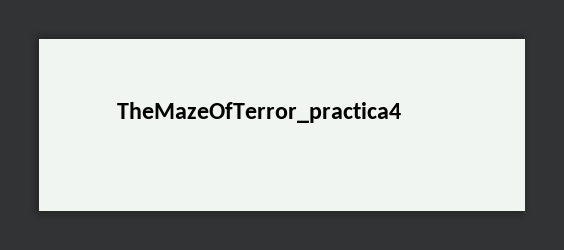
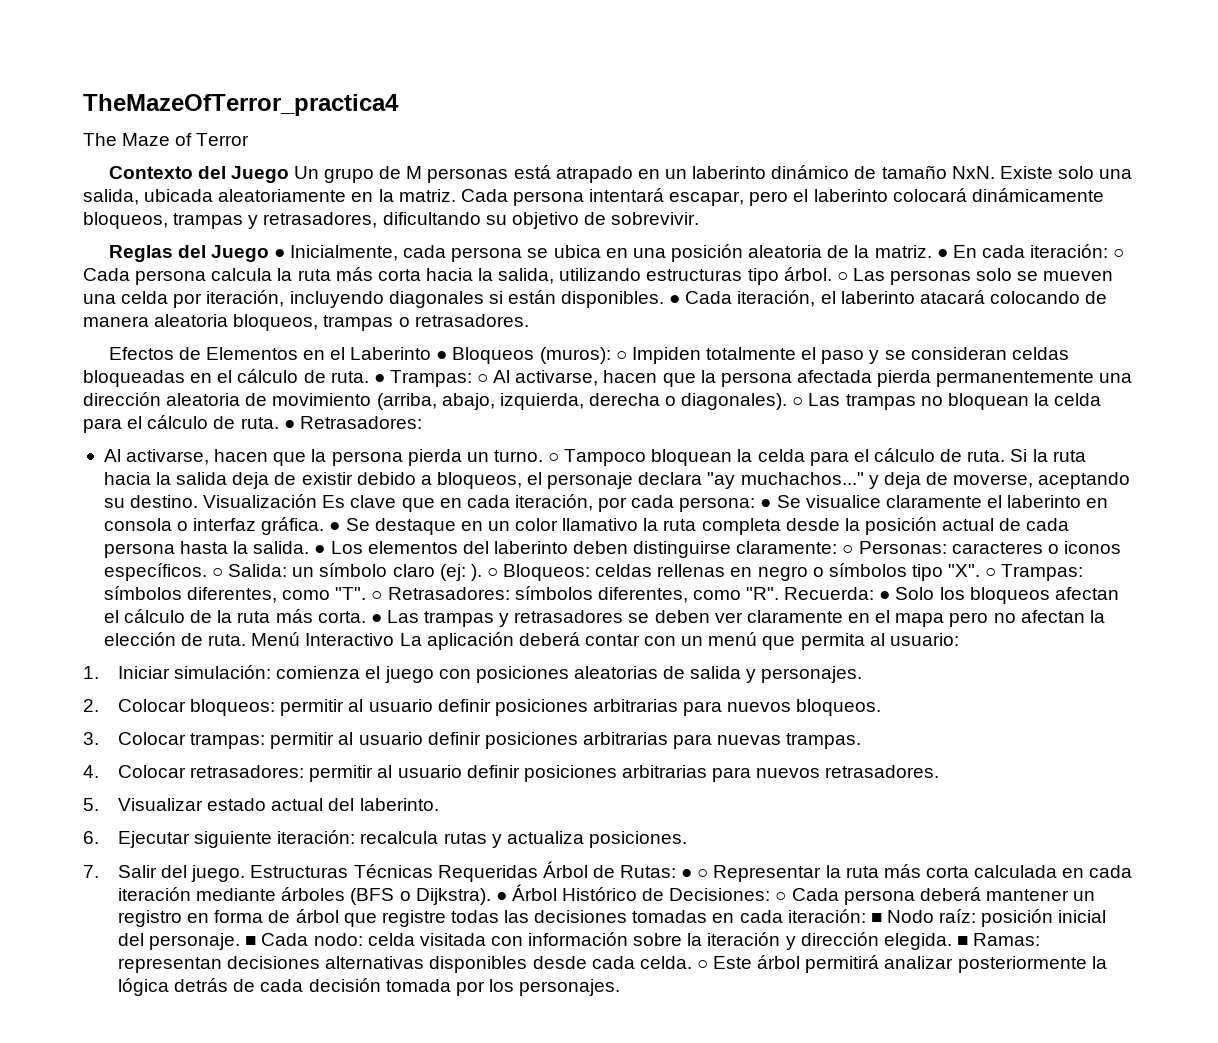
(401, 112) none -> [83,133,250,146] [108,165,1133,183] [83,188,1104,206] [83,212,700,229] [108,244,1125,262] [83,267,1114,285] [83,290,1108,308] [83,314,529,331] [108,347,1069,364] [83,369,1133,387] [83,392,1102,410] [83,415,422,433] [103,448,1086,466] [103,472,1131,489] [103,494,1109,512] [103,517,1070,535] [103,541,1121,558] [103,563,1084,581] [103,586,1119,604] [103,609,1105,627] [103,632,959,650] [83,665,863,683] [83,699,882,716] [83,732,862,749] [83,765,940,782] [83,798,439,811] [83,830,687,848] [83,861,1133,882] [118,884,1096,905] [118,909,1107,927] [118,932,1041,950] [118,955,1107,973] [118,978,621,996] // The Maze of Terror // Contexto del Juego Un grupo de M personas está atrapado en un laberinto dinámico de tamaño NxN. Existe solo una salida, ubicada aleatoriamente en la matriz. Cada persona intentará escapar, pero el laberinto colocará dinámicamente bloqueos, trampas y retrasadores, dificultando su objetivo de sobrevivir. // Reglas del Juego ● Inicialmente, cada persona se ubica en una posición aleatoria de la matriz. ● En cada iteración: ○ Cada persona calcula la ruta más corta hacia la salida, utilizando estructuras tipo árbol. ○ Las personas solo se mueven una celda por iteración, incluyendo diagonales si están disponibles. ● Cada iteración, el laberinto atacará colocando de manera aleatoria bloqueos, trampas o retrasadores. // Efectos de Elementos en el Laberinto ● Bloqueos (muros): ○ Impiden totalmente el paso y se consideran celdas bloqueadas en el cálculo de ruta. ● Trampas: ○ Al activarse, hacen que la persona afectada pierda permanentemente una dirección aleatoria de movimiento (arriba, abajo, izquierda, derecha o diagonales). ○ Las trampas no bloquean la celda para el cálculo de ruta. ● Retrasadores: // Al activarse, hacen que la persona pierda un turno. ○ Tampoco bloquean la celda para el cálculo de ruta. Si la ruta hacia la salida deja de existir debido a bloqueos, el personaje declara "ay muchachos..." y deja de moverse, aceptando su destino. Visualización Es clave que en cada iteración, por cada persona: ● Se visualice claramente el laberinto en consola o interfaz gráfica. ● Se destaque en un color llamativo la ruta completa desde la posición actual de cada persona hasta la salida. ● Los elementos del laberinto deben distinguirse claramente: ○ Personas: caracteres o iconos específicos. ○ Salida: un símbolo claro (ej: ). ○ Bloqueos: celdas rellenas en negro o símbolos tipo "X". ○ Trampas: símbolos diferentes, como "T". ○ Retrasadores: símbolos diferentes, como "R". Recuerda: ● Solo los bloqueos afectan el cálculo de la ruta más corta. ● Las trampas y retrasadores se deben ver claramente en el mapa pero no afectan la elección de ruta. Menú Interactivo La aplicación deberá contar con un menú que permita al usuario: // 1. Iniciar simulación: comienza el juego con posiciones aleatorias de salida y personajes. // 2. Colocar bloqueos: permitir al usuario definir posiciones arbitrarias para nuevos bloqueos. // 3. Colocar trampas: permitir al usuario definir posiciones arbitrarias para nuevas trampas. // 4. Colocar retrasadores: permitir al usuario definir posiciones arbitrarias para nuevos retrasadores. // 5. Visualizar estado actual del laberinto. // 6. Ejecutar siguiente iteración: recalcula rutas y actualiza posiciones. // 7. Salir del juego. Estructuras Técnicas Requeridas Árbol de Rutas: ● ○ Representar la ruta más corta calculada en cada iteración mediante árboles (BFS o Dijkstra). ● Árbol Histórico de Decisiones: ○ Cada persona deberá mantener un registro en forma de árbol que registre todas las decisiones tomadas en cada iteración: ■ Nodo raíz: posición inicial del personaje. ■ Cada nodo: celda visitada con información sobre la iteración y dirección elegida. ■ Ramas: representan decisiones alternativas disponibles desde cada celda. ○ Este árbol permitirá analizar posteriormente la lógica detrás de cada decisión tomada por los personajes.

